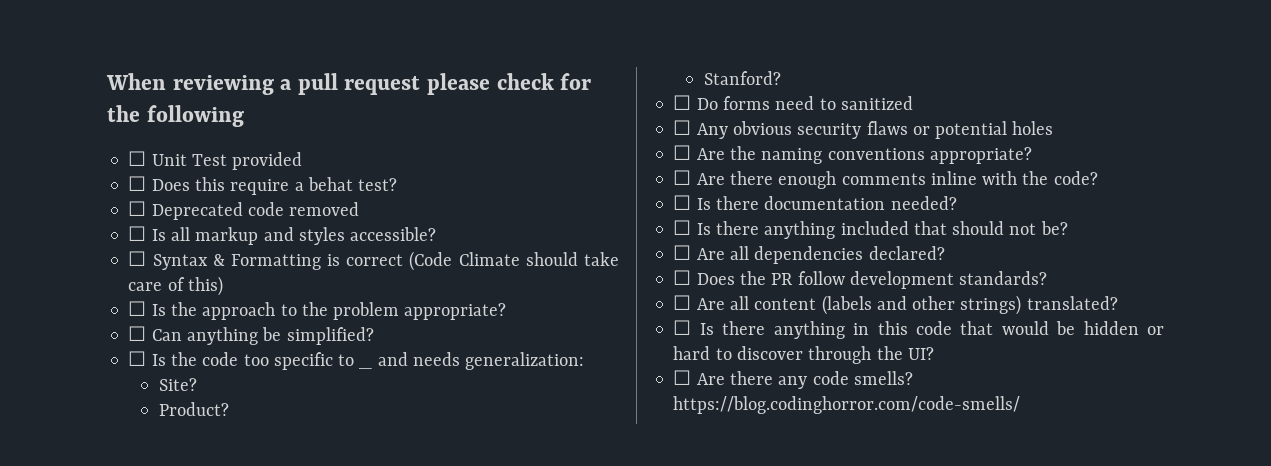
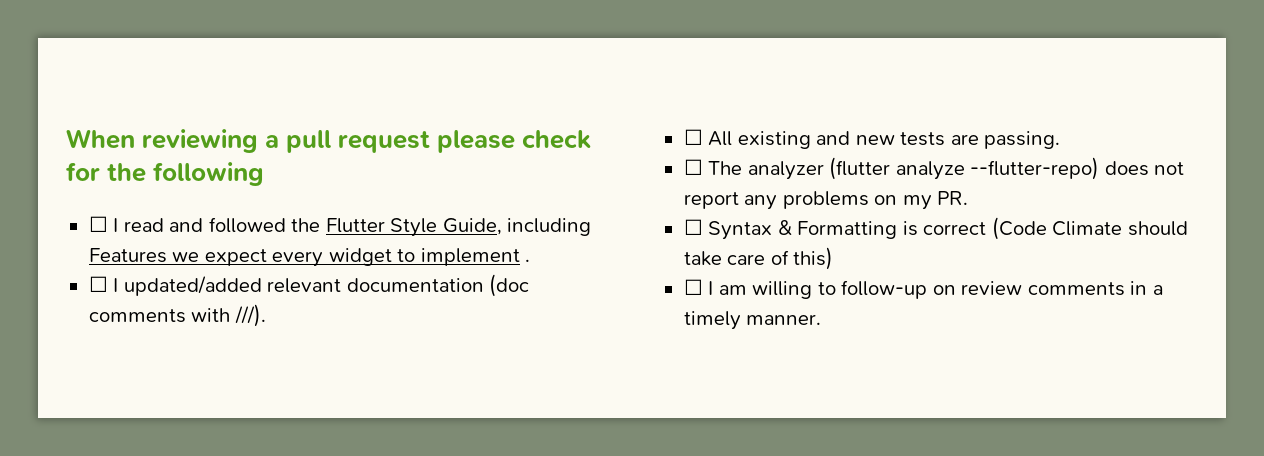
[151,152,303,170] [128,176,398,195] [128,201,360,220] [128,226,437,245] Unit Test provided // ☐ Does this require a behat test? // ☐ Deprecated code removed // ☐ Is all markup and styles accessible? -> [113,217,592,237] [88,248,531,267] [88,274,530,297] [88,304,266,327] [683,129,1061,149] [683,157,1185,180] [683,191,969,210] I read and followed the Flutter Style Guide, including Features we expect every widget to implement . // ☐ I updated/added relevant documentation (doc comments with ///). // ☐ All existing and new tests are passing. // ☐ The analyzer (flutter analyze --flutter-repo) does not report any problems on my PR.
[151,302,507,320] [128,326,374,345] [128,351,355,370] [359,366,373,369] [377,352,585,370] [158,378,197,391] [158,402,229,416] [703,71,781,85] [673,95,913,110] [673,120,1054,139] [673,145,1032,164] [673,170,1098,189] [673,195,957,210] [673,220,1068,239] [673,245,945,264] [673,270,1048,289] [673,295,1118,315] [673,320,1164,339] [673,346,934,364] [673,370,913,389] [673,396,1021,414] Is the approach to the problem appropriate? // ☐ Can anything be simplified? // ☐ Is the code too specific to _ and needs generalization: // Site? // Product? // Stanford? // ☐ Do forms need to sanitized // ☐ Any obvious security flaws or potential holes // ☐ Are the naming conventions appropriate? // ☐ Are there enough comments inline with the code? // ☐ Is there documentation needed? // ☐ Is there anything included that should not be? // ☐ Are all dependencies declared? // ☐ Does the PR follow development standards? // ☐ Are all content (labels and other strings) translated? // ☐ Is there anything in this code that would be hidden or hard to discover through the UI? // ☐ Are there any code smells? https://blog.codinghorror.com/code-smells/ -> [708,280,1163,299] [683,311,822,330] I am willing to follow-up on review comments in a timely manner.

